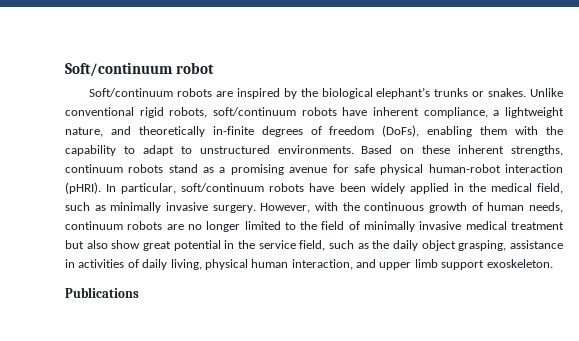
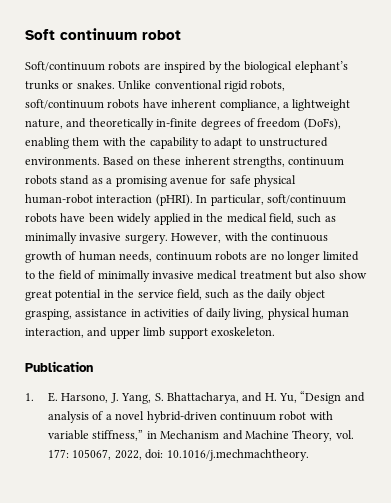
[65,62,173,77] Soft/continuum -> [25,28,137,40] Soft continuum
[65,287,139,298] Publications -> [25,361,93,372] [25,391,365,404] [48,411,333,423] [48,430,354,442] [48,449,309,461] Publication // 1. E. Harsono, J. Yang, S. Bhattacharya, and H. Yu, “Design and analysis of a novel hybrid-driven continuum robot with variable stiffness,” in Mechanism and Machine Theory, vol. 177: 105067, 2022, doi: 10.1016/j.mechmachtheory.

